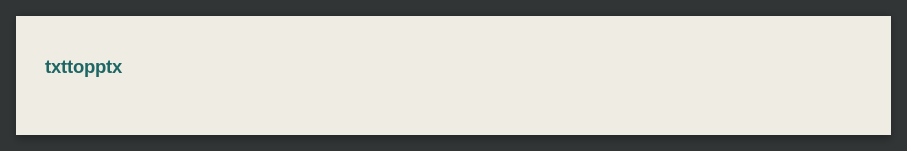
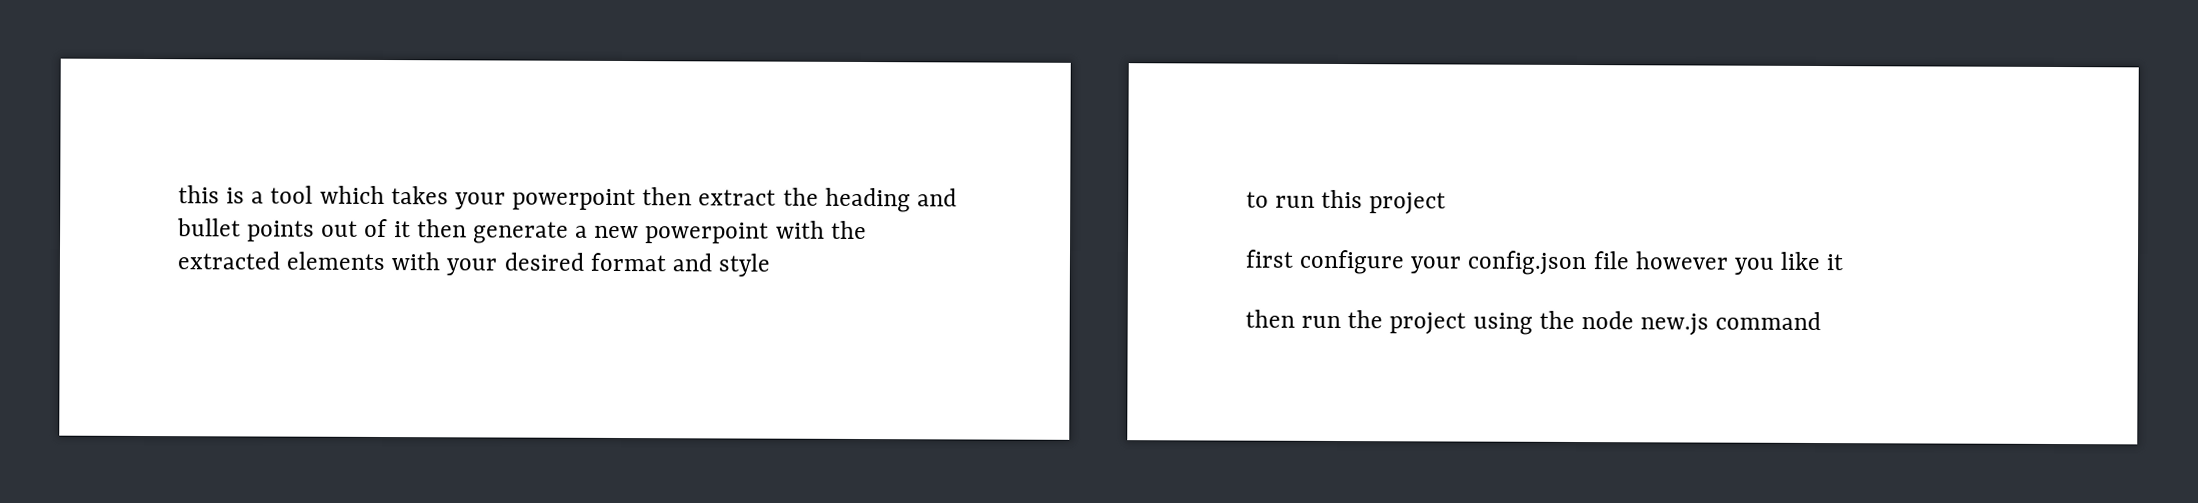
[45,60,123,77] txttopptx -> [178,185,957,213] [177,218,867,244] [177,251,771,277] [1246,189,1447,215] [1245,249,1844,276] [1245,309,1822,336] this is a tool which takes your powerpoint then extract the heading and bullet points out of it then generate a new powerpoint with the extracted elements with your desired format and style // to run this project // first configure your config.json file however you like it // then run the project using the node new.js command

